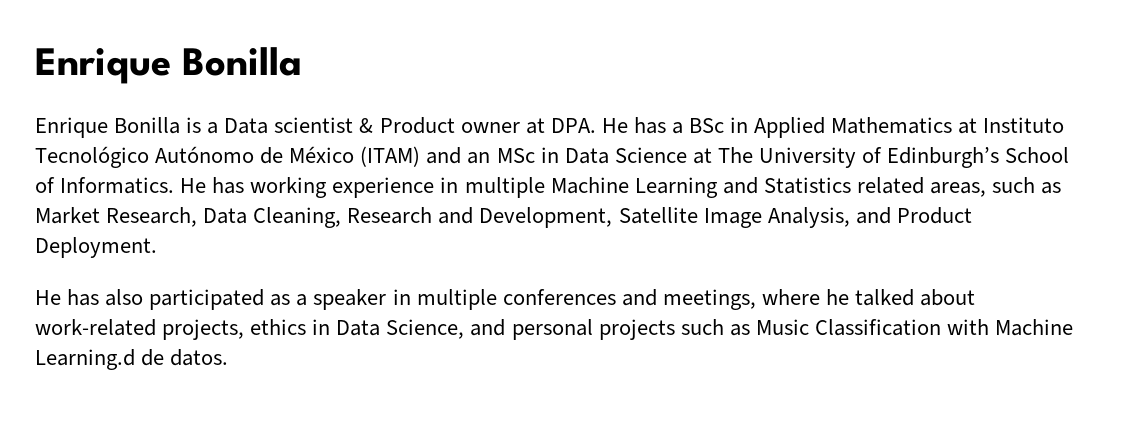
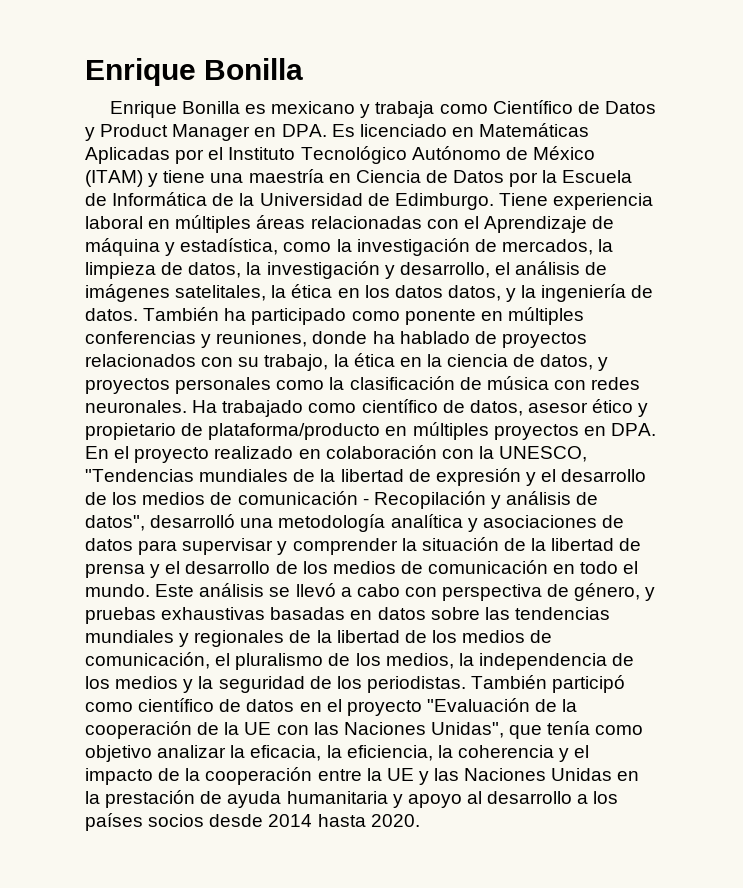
[186,117,978,138] is a Data scientist & Product owner at DPA. He has a BSc in Applied Mathematics at -> [245,100,656,118] [85,123,590,141] [85,147,224,164] es mexicano y trabaja como Científico de Datos y Product Manager en DPA. Es licenciado en Matemáticas Aplicadas por el
[426,147,1070,168] [35,177,1062,198] [35,207,972,228] [35,237,157,258] [35,289,976,310] [35,319,1074,340] [35,349,229,370] and an MSc in Data Science at The University of Edinburgh’s School of Informatics. He has working experience in multiple Machine Learning and Statistics related areas, such as Market Research, Data Cleaning, Research and Development, Satellite Image Analysis, and Product Deployment. // He has also participated as a speaker in multiple conferences and meetings, where he talked about work-related projects, ethics in Data Science, and personal projects such as Music Classification with Machine Learning.d de datos. -> [148,169,633,187] [85,192,654,210] [85,215,615,233] [85,238,614,256] [85,261,608,279] [85,284,654,302] [85,307,584,325] [85,331,587,348] [85,353,609,371] [85,376,641,394] [85,399,649,417] [85,422,656,440] [85,445,588,463] [85,468,647,486] [85,491,599,509] [85,514,624,532] [85,537,642,555] [85,560,639,578] [85,583,656,601] [85,607,610,624] [85,630,553,647] [85,652,635,670] [85,675,626,693] [85,698,578,716] [85,721,644,739] [85,745,590,762] [85,767,640,785] [85,790,619,808] [85,813,420,831] y tiene una maestría en Ciencia de Datos por la Escuela de Informática de la Universidad de Edimburgo. Tiene experiencia laboral en múltiples áreas relacionadas con el Aprendizaje de máquina y estadística, como la investigación de mercados, la limpieza de datos, la investigación y desarrollo, el análisis de imágenes satelitales, la ética en los datos datos, y la ingeniería de datos. También ha participado como ponente en múltiples conferencias y reuniones, donde ha hablado de proyectos relacionados con su trabajo, la ética en la ciencia de datos, y proyectos personales como la clasificación de música con redes neuronales. Ha trabajado como científico de datos, asesor ético y propietario de plataforma/producto en múltiples proyectos en DPA. En el proyecto realizado en colaboración con la UNESCO, "Tendencias mundiales de la libertad de expresión y el desarrollo de los medios de comunicación - Recopilación y análisis de datos", desarrolló una metodología analítica y asociaciones de datos para supervisar y comprender la situación de la libertad de prensa y el desarrollo de los medios de comunicación en todo el mundo. Este análisis se llevó a cabo con perspectiva de género, y pruebas exhaustivas basadas en datos sobre las tendencias mundiales y regionales de la libertad de los medios de comunicación, el pluralismo de los medios, la independencia de los medios y la seguridad de los periodistas. También participó como científico de datos en el proyecto "Evaluación de la cooperación de la UE con las Naciones Unidas", que tenía como objetivo analizar la eficacia, la eficiencia, la coherencia y el impacto de la cooperación entre la UE y las Naciones Unidas en la prestación de ayuda humanitaria y apoyo al desarrollo a los países socios desde 2014 hasta 2020.

